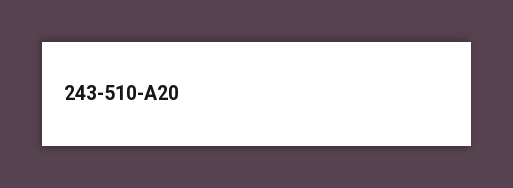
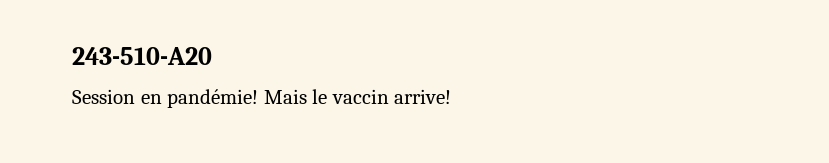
(179, 92) none -> [72,89,452,108] // Session en pandémie! Mais le vaccin arrive!

